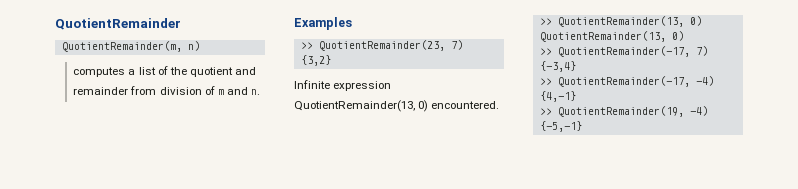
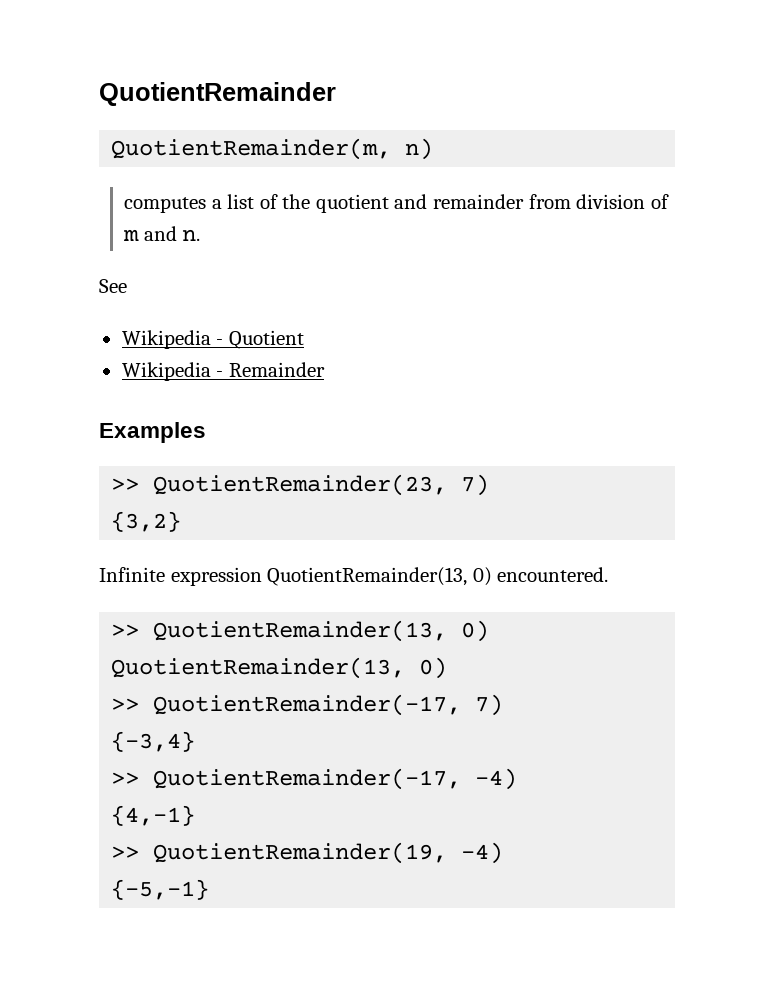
(260, 92) none -> [99,279,127,293] [121,330,304,349] [121,362,325,381] // See // Wikipedia - Quotient // Wikipedia - Remainder

